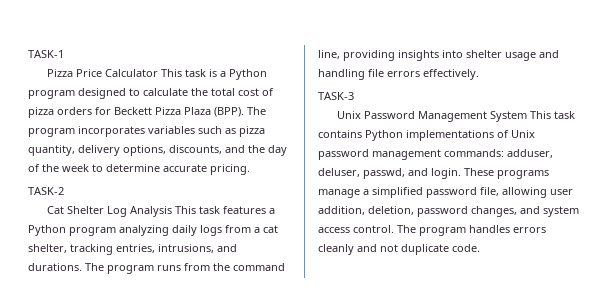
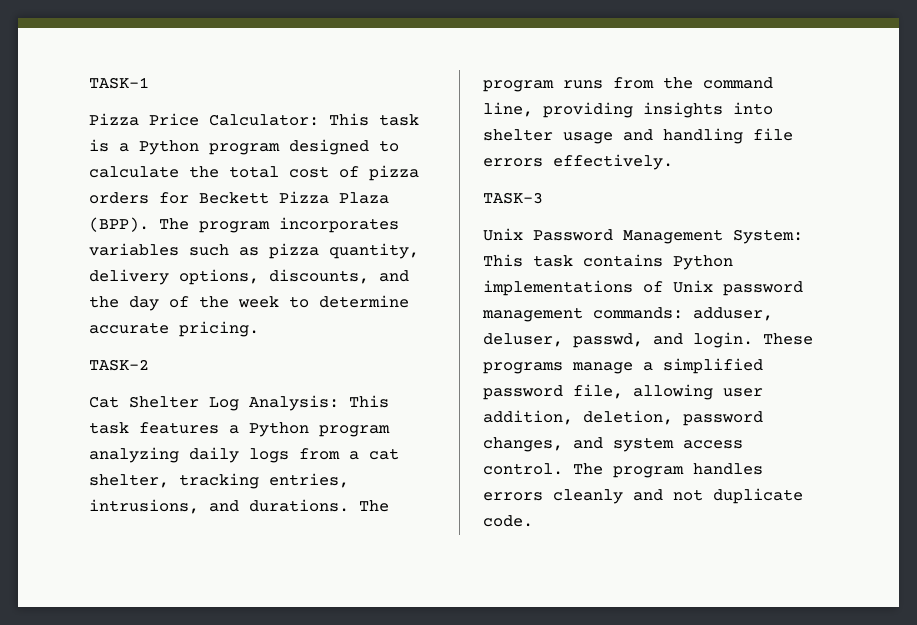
[105,69,159,77] Calculator -> [209,114,319,126] Calculator:
[130,206,173,217] Analysis -> [249,395,339,411] Analysis:
[490,111,528,122] System -> [733,229,803,244] System:

